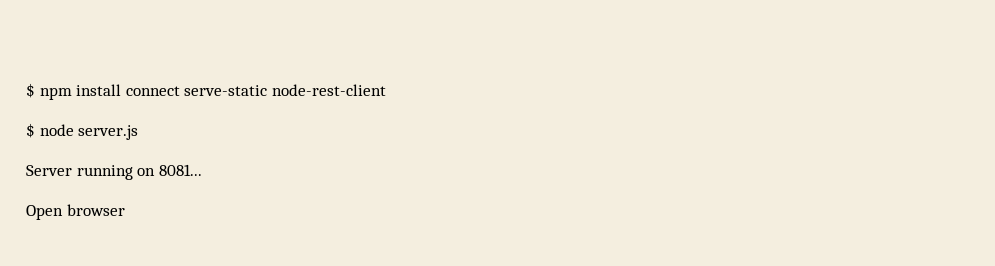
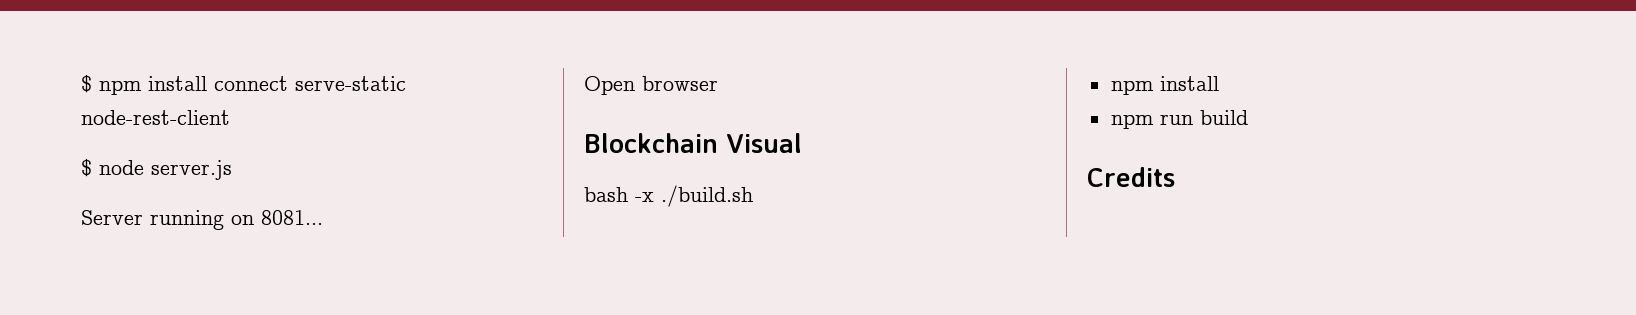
(125, 210) none -> [584,133,802,153] [584,185,753,207] [1110,76,1219,95] [1110,110,1248,129] [1087,167,1175,187] // Blockchain Visual // bash -x ./build.sh // npm install // npm run build // Credits

